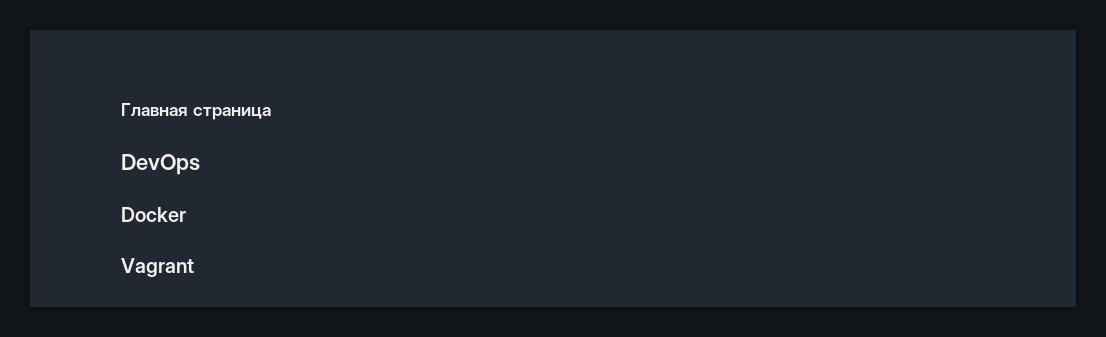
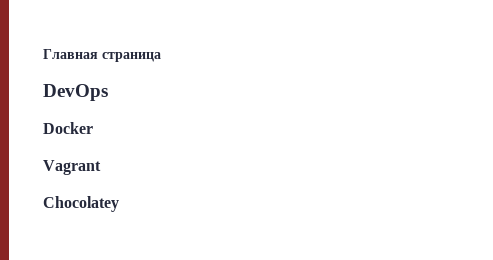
(194, 267) none -> [43,196,119,212] // Chocolatey

